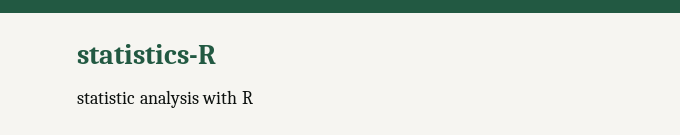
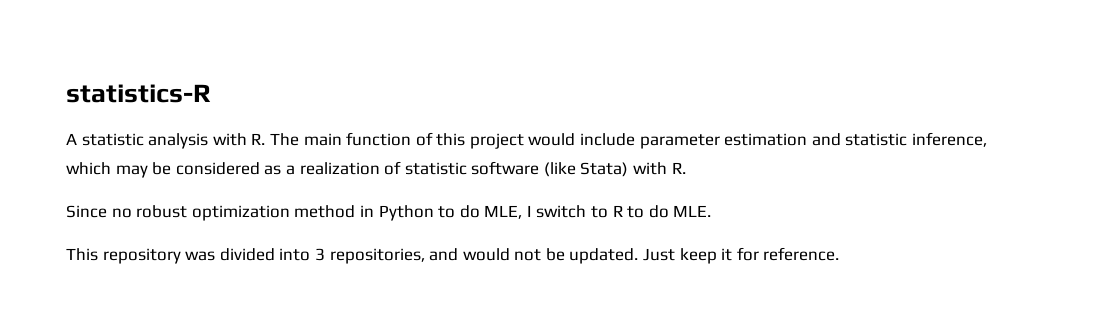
(216, 54) none -> [66,133,77,145] A
[242,91,254,104] R -> [251,132,988,149] [66,161,686,178] [66,205,712,221] [66,247,840,264] R. The main function of this project would include parameter estimation and statistic inference, which may be considered as a realization of statistic software (like Stata) with R. // Since no robust optimization method in Python to do MLE, I switch to R to do MLE. // This repository was divided into 3 repositories, and would not be updated. Just keep it for reference.

